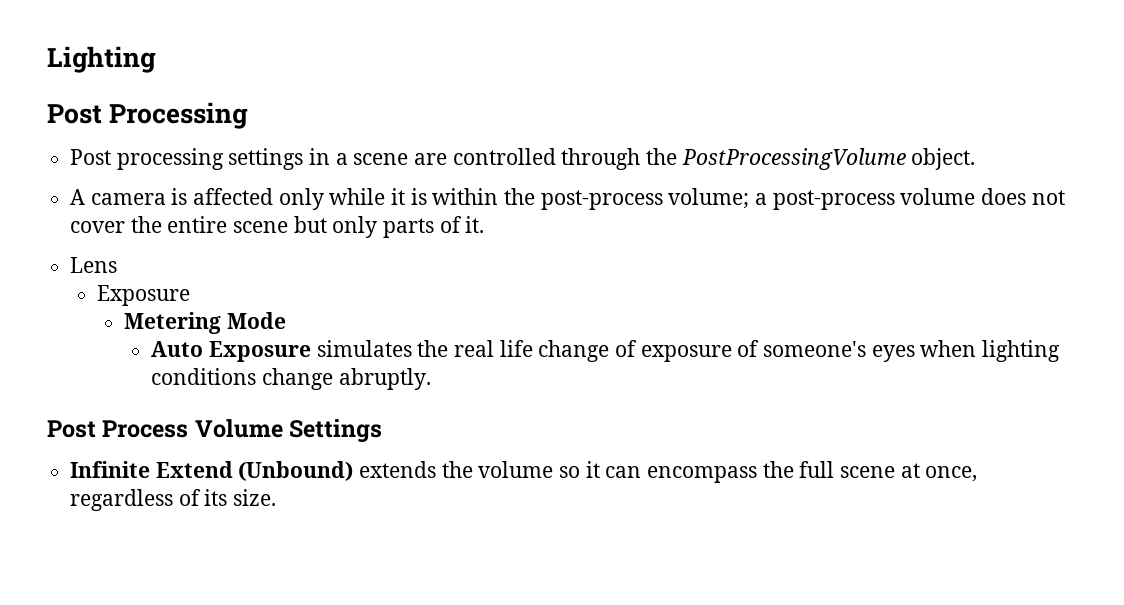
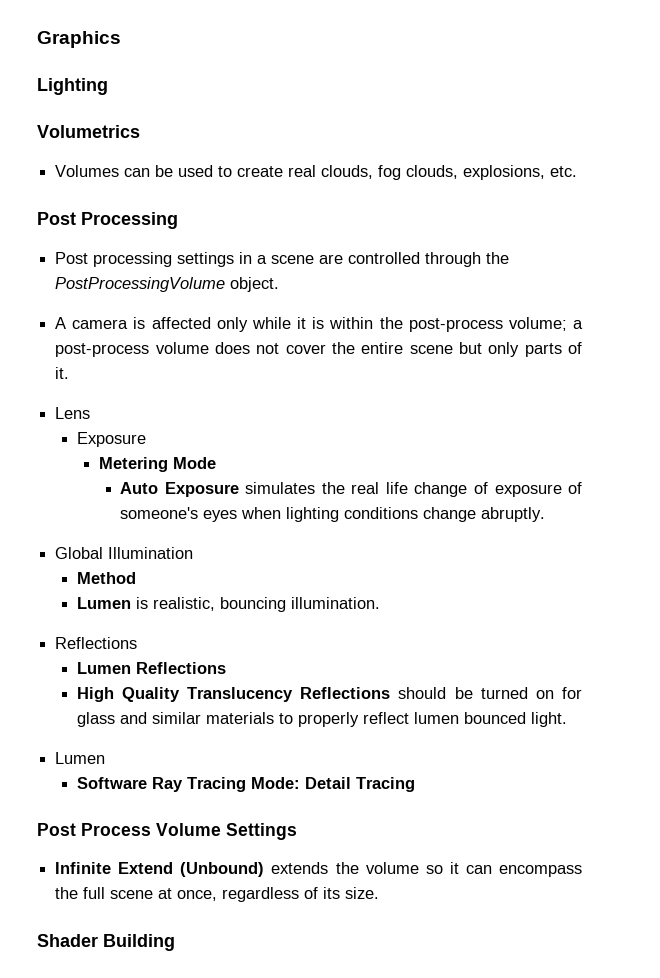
(47, 59) none -> [37,31,121,48] Graphics //
(156, 59) none -> [37,125,140,138] [55,165,578,180] // Volumetrics // Volumes can be used to create real clouds, fog clouds, explosions, etc.
(431, 379) none -> [55,547,194,559] [76,572,136,584] [76,597,380,612] [55,637,138,649] [76,662,226,674] [76,687,582,702] [76,712,567,727] [55,752,106,764] [76,777,415,792] // Global Illumination // Method // Lumen is realistic, bouncing illumination. // Reflections // Lumen Reflections // High Quality Translucency Reflections should be turned on for glass and similar materials to properly reflect lumen bounced light. // Lumen // Software Ray Tracing Mode: Detail Tracing
(277, 497) none -> [37,934,175,951] // Shader Building

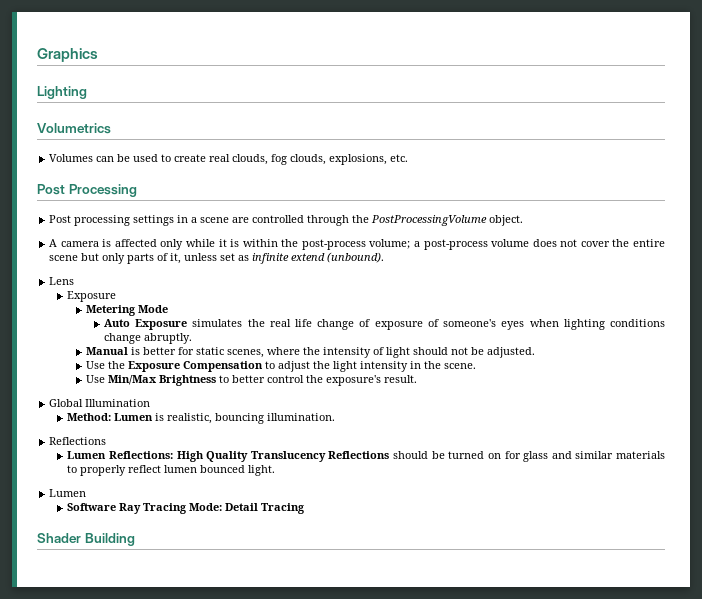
[55,367,70,379] it. -> [170,252,385,264] it, unless set as infinite extend (unbound).
(546, 514) none -> [85,347,535,358] [85,361,476,372] [85,375,417,386] // Manual is better for static scenes, where the intensity of light should not be adjusted. // Use the Exposure Compensation to adjust the light intensity in the scene. // Use Min/Max Brightness to better control the exposure's result.
[76,572,136,584] Method // -> [67,413,112,421] Method:
[135,662,226,674] Reflections // -> [108,451,173,459] Reflections:
[37,823,297,840] [55,862,582,877] [55,887,380,902] // Post Process Volume Settings // Infinite Extend (Unbound) extends the volume so it can encompass the full scene at once, regardless of its size. -> (306, 508) none

